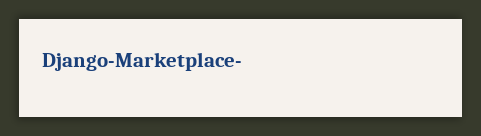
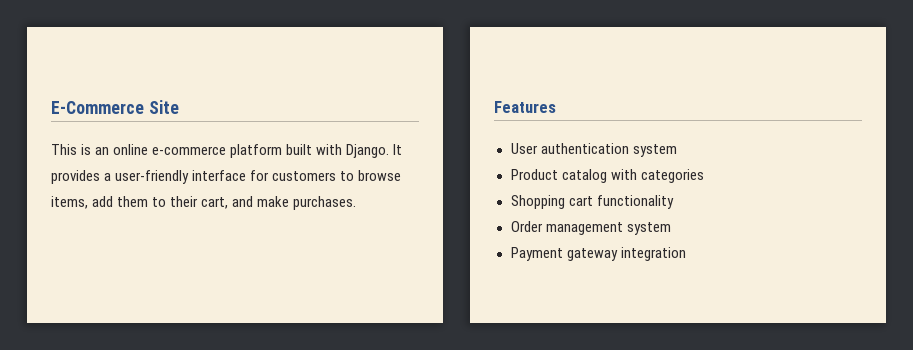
[42,52,242,71] Django-Marketplace- -> [51,100,179,114] [51,144,403,158] [51,170,402,184] [51,196,357,210] [494,101,556,113] [510,143,677,157] [510,169,704,183] [510,195,674,209] [510,221,671,235] [510,247,686,261] E-Commerce Site // This is an online e-commerce platform built with Django. It provides a user-friendly interface for customers to browse items, add them to their cart, and make purchases. // Features // User authentication system // Product catalog with categories // Shopping cart functionality // Order management system // Payment gateway integration

